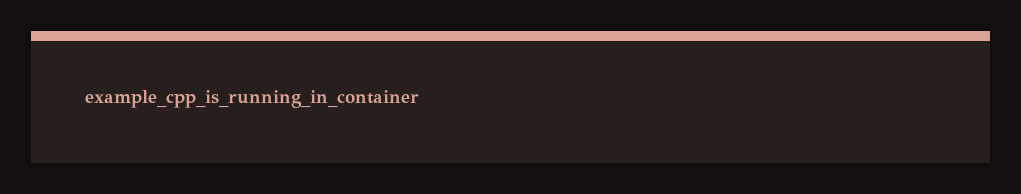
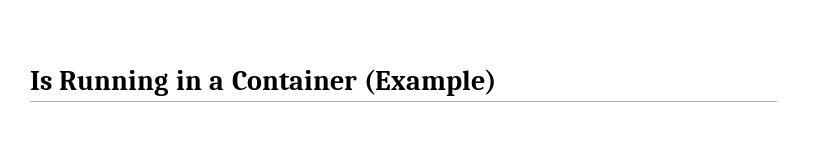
[85,90,419,108] example_cpp_is_running_in_container -> [30,69,497,96] Is Running in a Container (Example)

